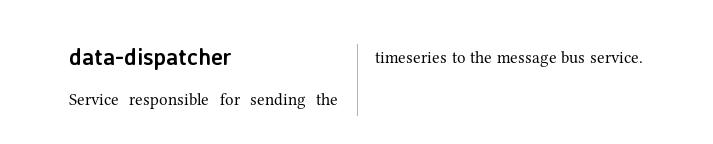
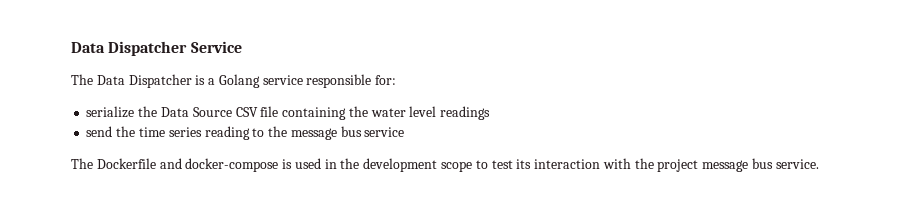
[69,48,232,70] [69,93,338,109] [375,51,493,63] data-dispatcher // Service responsible for sending the timeseries to the -> [71,41,242,56] [71,74,397,88] [86,106,491,120] [86,126,405,140] [71,158,699,172] Data Dispatcher Service // The Data Dispatcher is a Golang service responsible for: // serialize the Data Source CSV file containing the water level readings // send the time series reading to the message bus service // The Dockerfile and docker-compose is used in the development scope to test its interaction with the project

